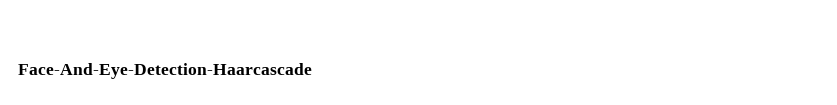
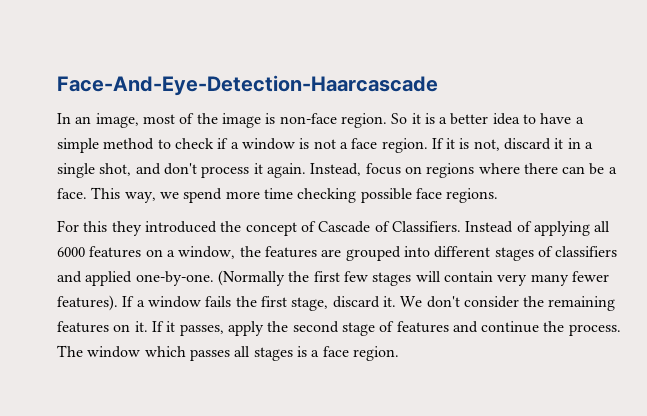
(312, 71) none -> [57,113,584,128] [57,138,594,153] [57,163,617,178] [57,187,499,203] [57,220,611,236] [57,246,618,261] [57,270,609,286] [57,295,616,311] [57,321,621,336] [57,345,399,361] // In an image, most of the image is non-face region. So it is a better idea to have a simple method to check if a window is not a face region. If it is not, discard it in a single shot, and don't process it again. Instead, focus on regions where there can be a face. This way, we spend more time checking possible face regions. // For this they introduced the concept of Cascade of Classifiers. Instead of applying all 6000 features on a window, the features are grouped into different stages of classifiers and applied one-by-one. (Normally the first few stages will contain very many fewer features). If a window fails the first stage, discard it. We don't consider the remaining features on it. If it passes, apply the second stage of features and continue the process. The window which passes all stages is a face region.

